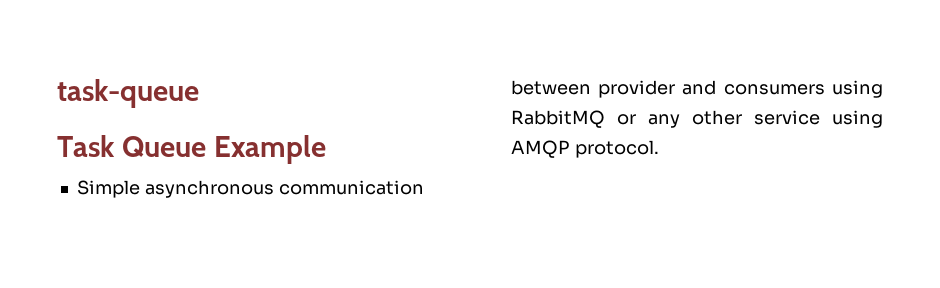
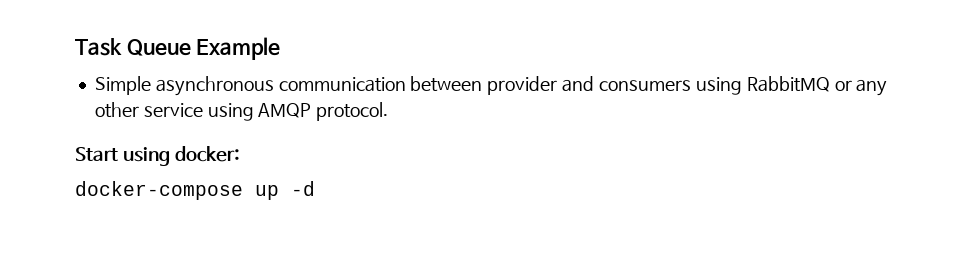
[57,79,199,108] task-queue // -> (75, 47) none
(659, 149) none -> [75,146,241,166] [75,181,315,200] // Start using docker: // docker-compose up -d

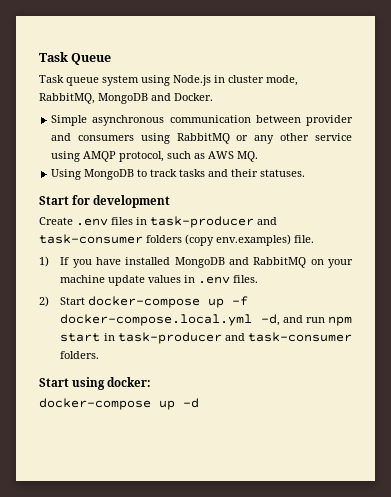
[196,37,281,60] Example -> [39,75,298,86] [39,93,213,104] // Task queue system using Node.js in cluster mode, RabbitMQ, MongoDB and Docker.
[316,102,389,121] protocol. -> [119,151,259,162] [51,169,306,180] [39,195,171,208] [39,216,277,228] [39,234,314,246] [39,256,354,268] [60,275,259,286] [39,296,249,308] [60,314,352,326] [60,332,352,344] [60,351,100,359] protocol, such as AWS MQ. // Using MongoDB to track tasks and their statuses. // Start for development // Create .env files in task-producer and task-consumer folders (copy env.examples) file. // 1) If you have installed MongoDB and RabbitMQ on your machine update values in .env files. // 2) Start docker-compose up -f docker-compose.local.yml -d, and run npm start in task-producer and task-consumer folders.

